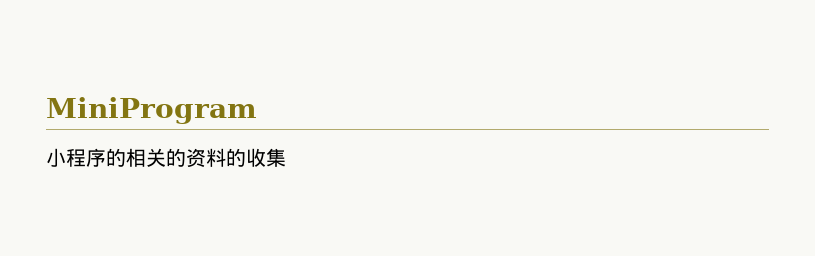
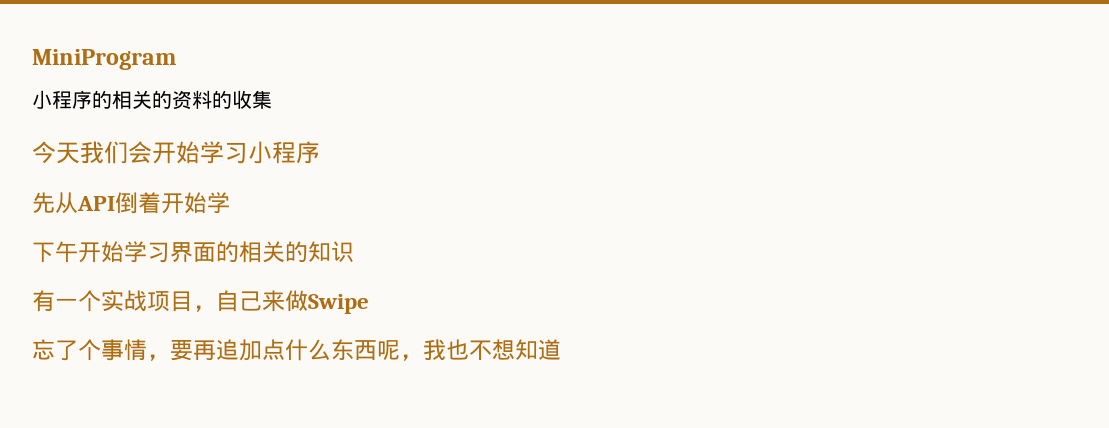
(286, 157) none -> [32,141,320,164] [32,192,230,214] [32,241,354,263] [32,290,369,314] [32,339,561,361] // 今天我们会开始学习小程序 // 先从API倒着开始学 // 下午开始学习界面的相关的知识 // 有一个实战项目，自己来做Swipe // 忘了个事情，要再追加点什么东西呢，我也不想知道

